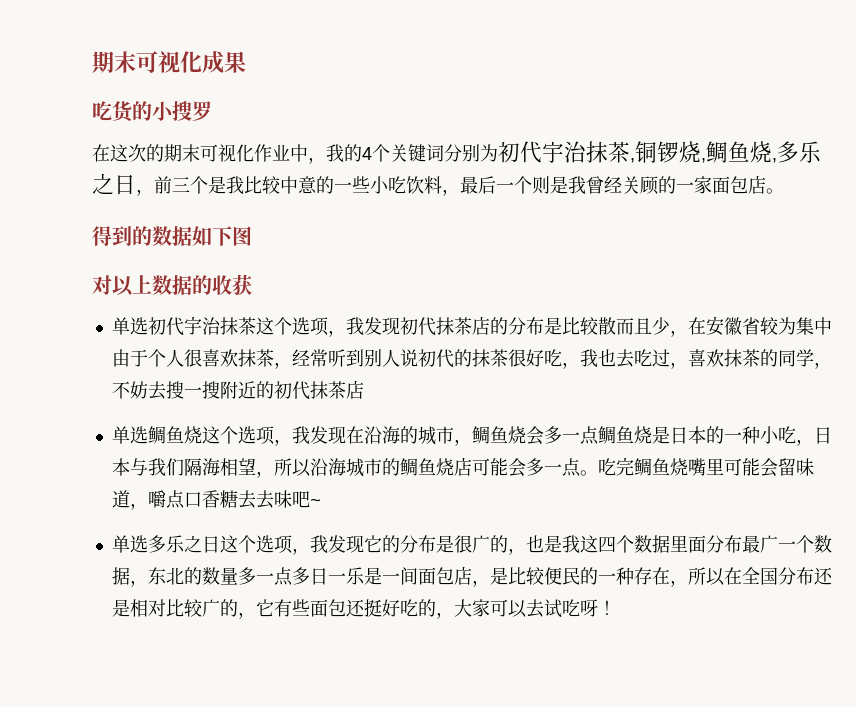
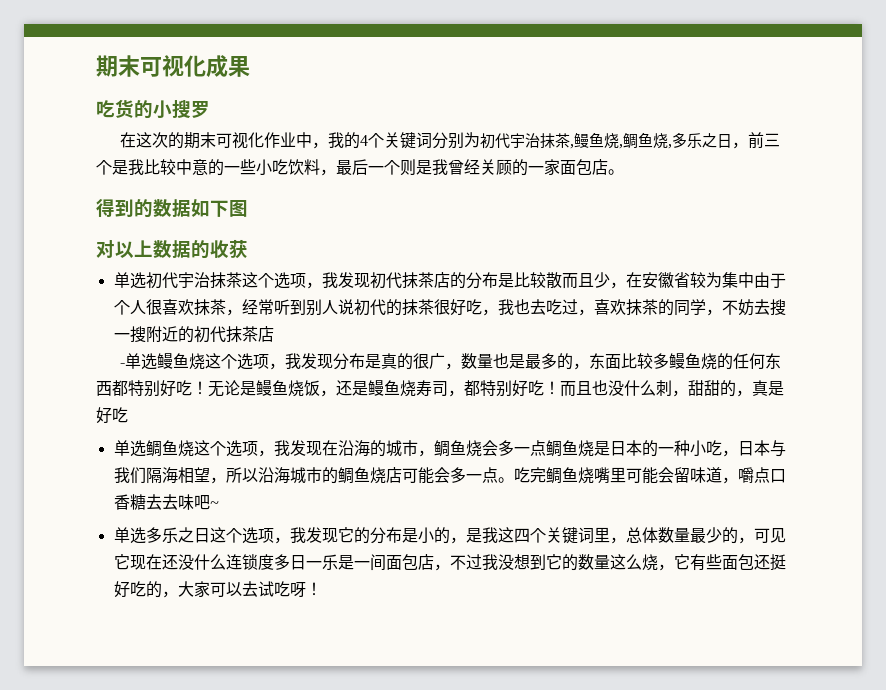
[635,141,679,163] 铜锣 -> [573,132,604,148] 鳗鱼
(364, 389) none -> [119,353,781,370] [96,380,784,397] [96,407,128,424] // -单选鳗鱼烧这个选项，我发现分布是真的很广，数量也是最多的，东面比较多鳗鱼烧的任何东西都特别好吃！无论是鳗鱼烧饭，还是鳗鱼烧寿司，都特别好吃！而且也没什么刺，甜甜的，真是好吃
[453,535,832,555] [111,567,293,587] 很广的，也是我这四个数据里面分布最广一个数据，东北的数量多一点 -> [417,527,786,544] [113,554,274,570] 小的，是我这四个关键词里，总体数量最少的，可见它现在还没什么连锁度
[489,567,833,587] [111,599,238,617] 是比较便民的一种存在，所以在全国分布还是相对比较广的 -> [449,554,658,571] 不过我没想到它的数量这么烧

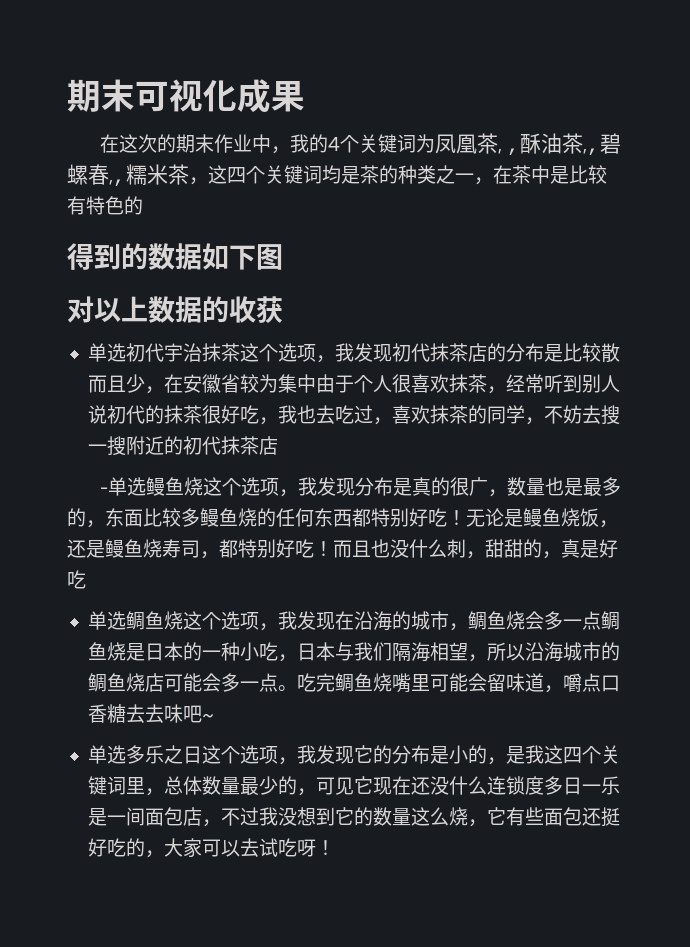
[96,99,210,119] // 吃货的小搜罗 -> (305, 96) none
[215,132,264,149] 可视化 -> (214, 143) none
[431,132,780,149] [96,159,624,176] 分别为初代宇治抹茶,鳗鱼烧,鲷鱼烧,多乐之日，前三个是我比较中意的一些小吃饮料，最后一个则是我曾经关顾的一家面包店。 -> [415,133,621,155] [67,164,607,186] [67,196,143,215] 为凤凰茶, ,酥油茶,,碧螺春,,糯米茶，这四个关键词均是茶的种类之一，在茶中是比较有特色的

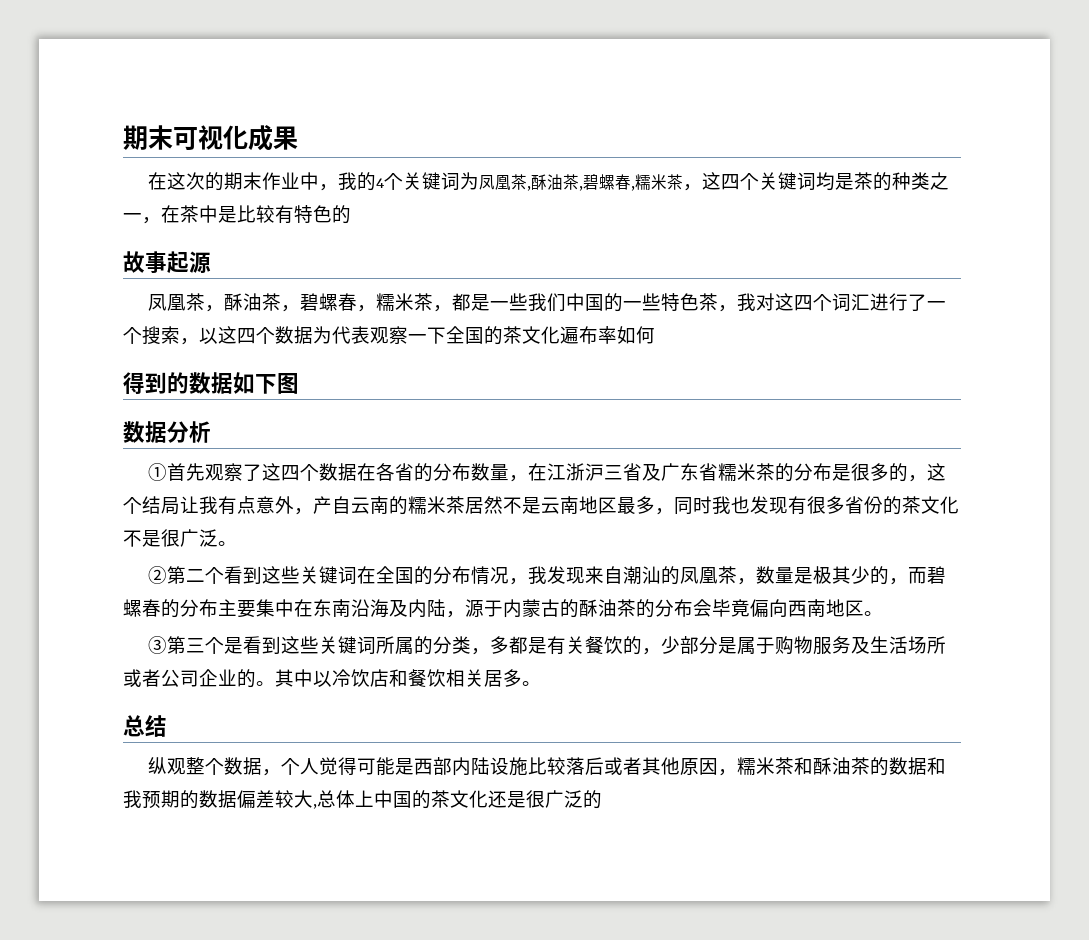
[506,133,621,155] [67,164,126,186] ,酥油茶,,碧螺春,, -> [531,174,636,191] 酥油茶,碧螺春,
[67,243,283,270] [67,296,283,323] [87,343,620,363] [87,374,620,394] [87,405,620,425] [87,436,278,456] [99,477,621,497] [67,508,618,528] [67,539,618,559] [67,570,86,589] [87,611,620,631] [87,642,620,662] [87,673,620,693] [87,704,214,723] [87,745,620,765] [87,776,620,796] [87,807,620,827] [87,838,335,858] 得到的数据如下图 // 对以上数据的收获 // 单选初代宇治抹茶这个选项，我发现初代抹茶店的分布是比较散而且少，在安徽省较为集中由于个人很喜欢抹茶，经常听到别人说初代的抹茶很好吃，我也去吃过，喜欢抹茶的同学，不妨去搜一搜附近的初代抹茶店 // -单选鳗鱼烧这个选项，我发现分布是真的很广，数量也是最多的，东面比较多鳗鱼烧的任何东西都特别好吃！无论是鳗鱼烧饭，还是鳗鱼烧寿司，都特别好吃！而且也没什么刺，甜甜的，真是好吃 // 单选鲷鱼烧这个选项，我发现在沿海的城市，鲷鱼烧会多一点鲷鱼烧是日本的一种小吃，日本与我们隔海相望，所以沿海城市的鲷鱼烧店可能会多一点。吃完鲷鱼烧嘴里可能会留味道，嚼点口香糖去去味吧~ // 单选多乐之日这个选项，我发现它的分布是小的，是我这四个关键词里，总体数量最少的，可见它现在还没什么连锁度多日一乐是一间面包店，不过我没想到它的数量这么烧，它有些面包还挺好吃的，大家可以去试吃呀！ -> [123,251,211,274] [148,293,947,312] [123,326,655,345] [123,372,299,394] [123,421,211,443] [148,463,947,482] [123,496,959,515] [123,529,237,547] [148,566,947,585] [123,599,883,618] [148,636,947,655] [123,669,541,688] [123,715,167,737] [148,757,947,776] [123,790,602,809] 故事起源 // 凤凰茶，酥油茶，碧螺春，糯米茶，都是一些我们中国的一些特色茶，我对这四个词汇进行了一个搜索，以这四个数据为代表观察一下全国的茶文化遍布率如何 // 得到的数据如下图 // 数据分析 // ①首先观察了这四个数据在各省的分布数量，在江浙沪三省及广东省糯米茶的分布是很多的，这个结局让我有点意外，产自云南的糯米茶居然不是云南地区最多，同时我也发现有很多省份的茶文化不是很广泛。 // ②第二个看到这些关键词在全国的分布情况，我发现来自潮汕的凤凰茶，数量是极其少的，而碧螺春的分布主要集中在东南沿海及内陆，源于内蒙古的酥油茶的分布会毕竟偏向西南地区。 // ③第三个是看到这些关键词所属的分类，多都是有关餐饮的，少部分是属于购物服务及生活场所或者公司企业的。其中以冷饮店和餐饮相关居多。 // 总结 // 纵观整个数据，个人觉得可能是西部内陆设施比较落后或者其他原因，糯米茶和酥油茶的数据和我预期的数据偏差较大,总体上中国的茶文化还是很广泛的

